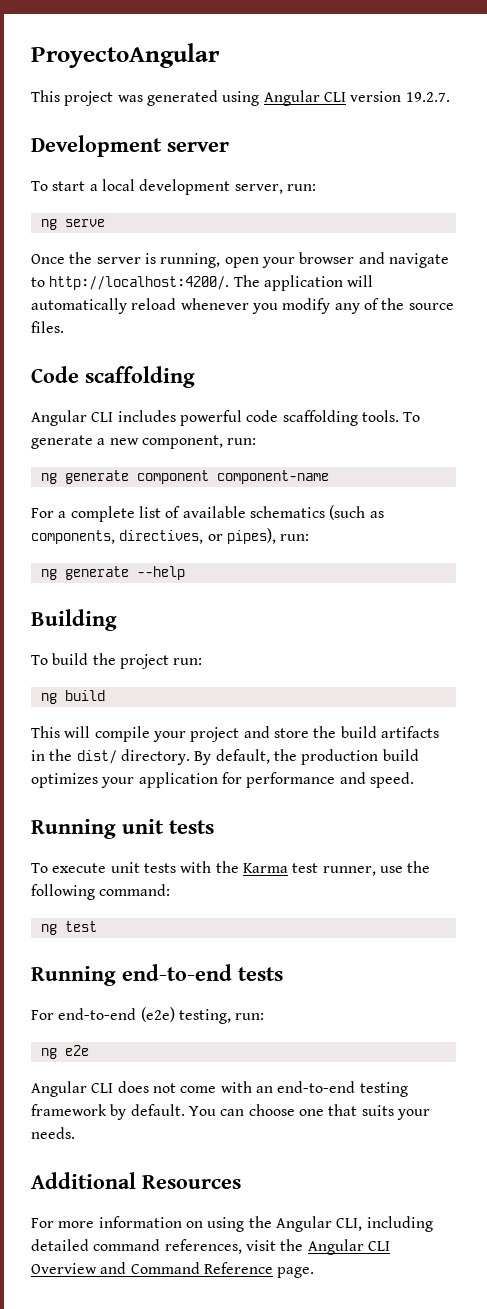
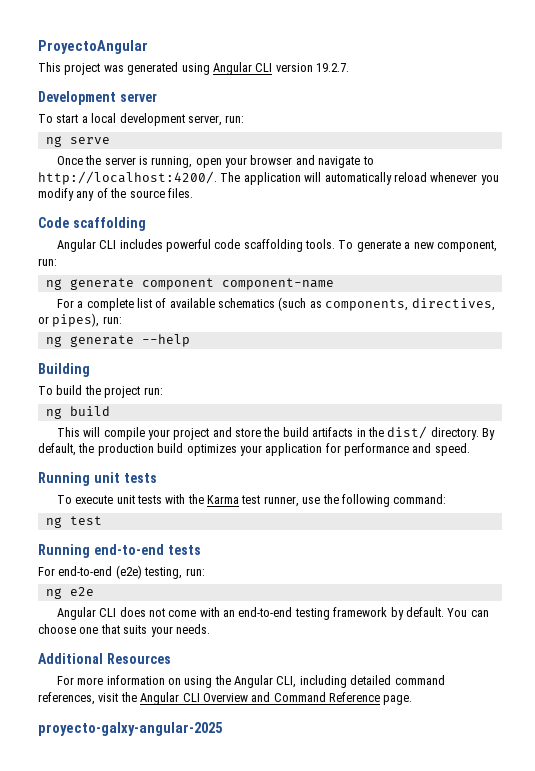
(315, 1272) none -> [38,722,223,736] // proyecto-galxy-angular-2025

